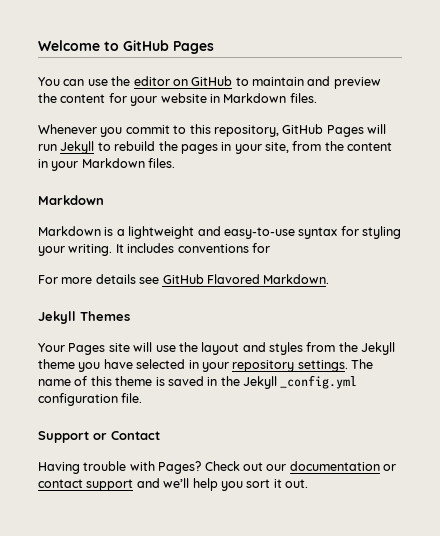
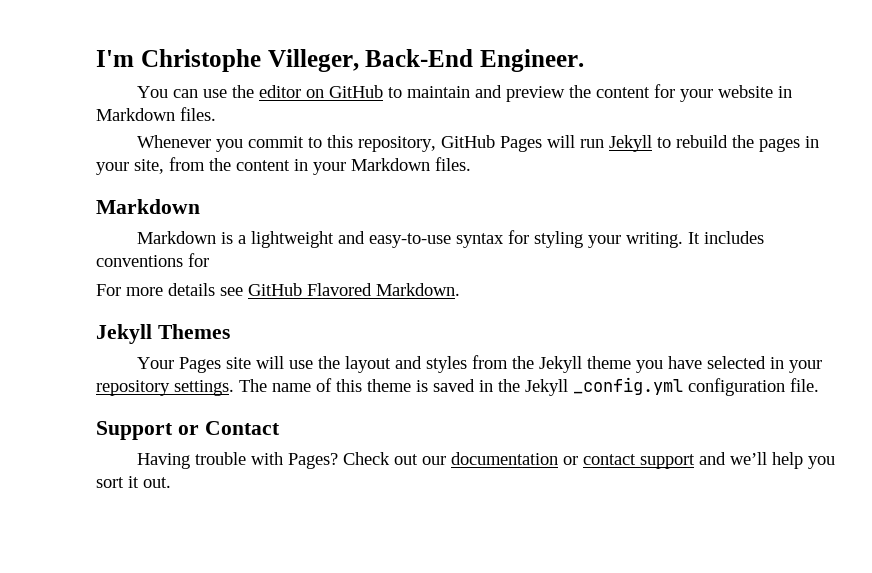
[38,40,214,54] Welcome to GitHub Pages -> [96,49,584,72] I'm Christophe Villeger, Back-End Engineer.

